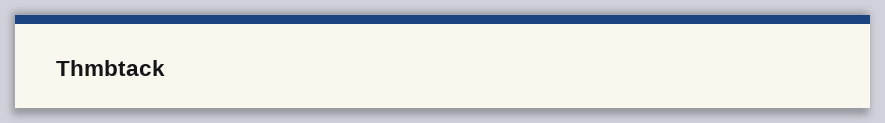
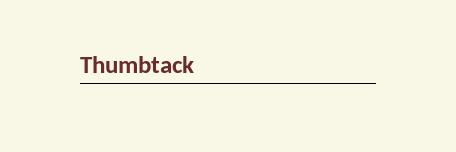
[56,60,165,76] Thmbtack -> [80,56,194,73] Thumbtack

